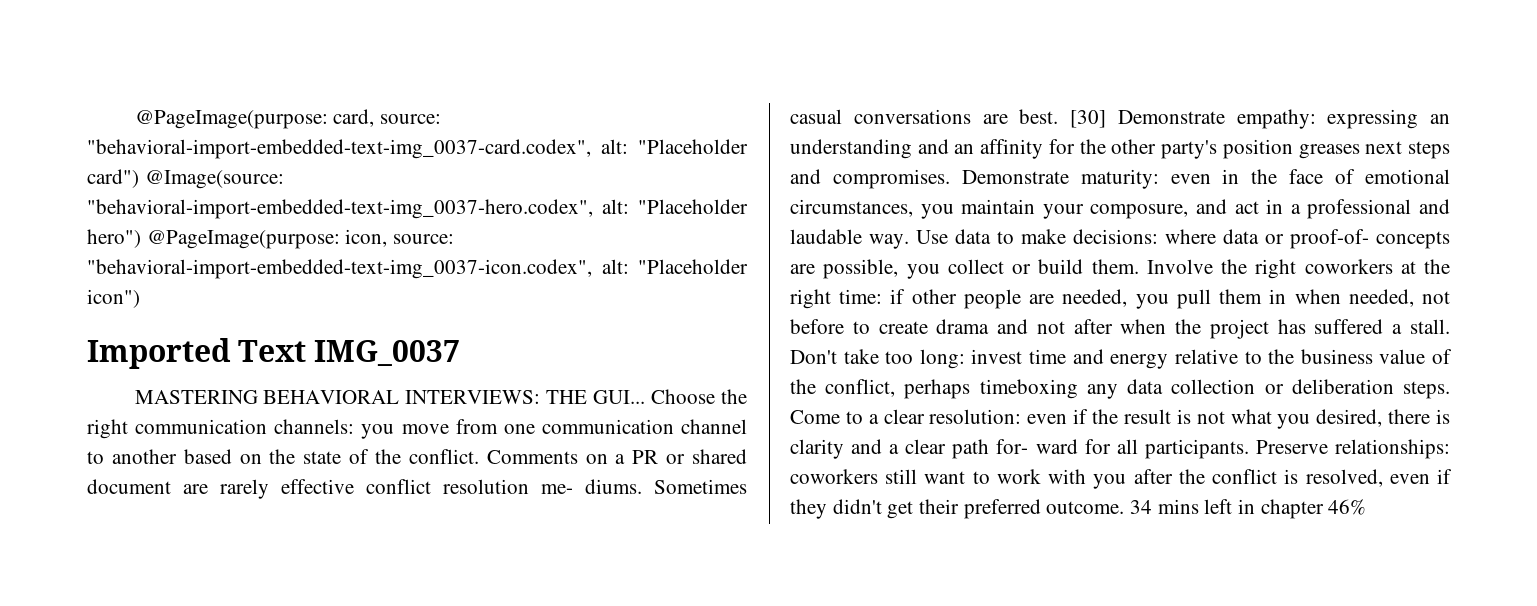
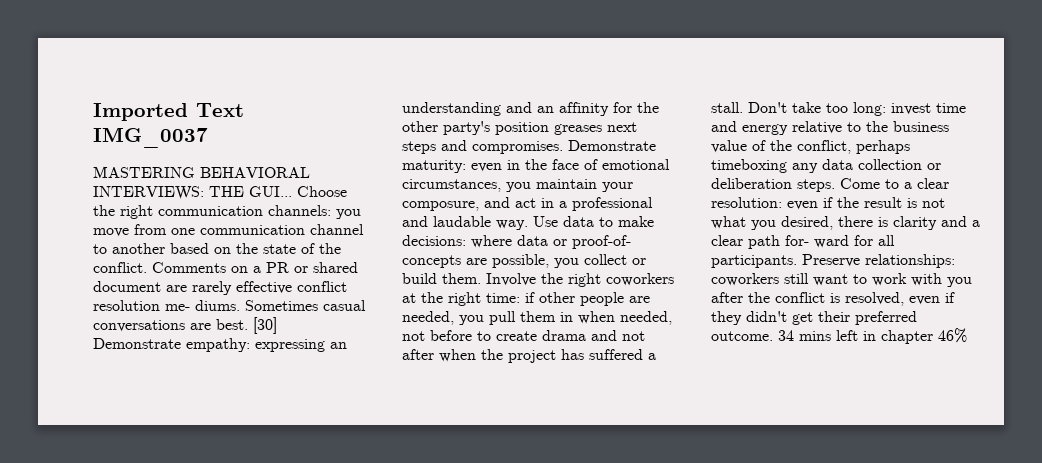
[134,109,441,129] [87,139,748,159] [87,169,284,189] [87,199,748,219] [87,229,455,249] [87,259,748,279] [87,289,140,308] @PageImage(purpose: card, source: "behavioral-import-embedded-text-img_0037-card.codex", alt: "Placeholder card") @Image(source: "behavioral-import-embedded-text-img_0037-hero.codex", alt: "Placeholder hero") @PageImage(purpose: icon, source: "behavioral-import-embedded-text-img_0037-icon.codex", alt: "Placeholder icon") // -> (93, 112) none

